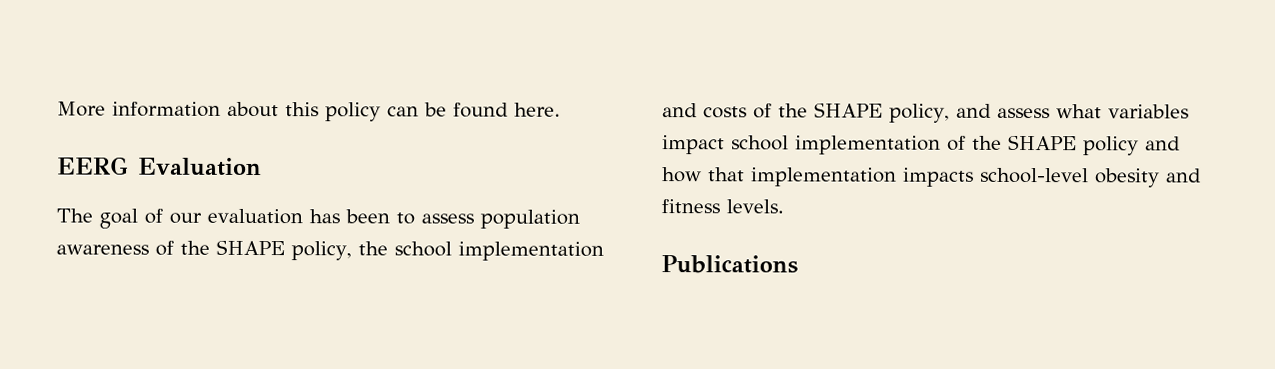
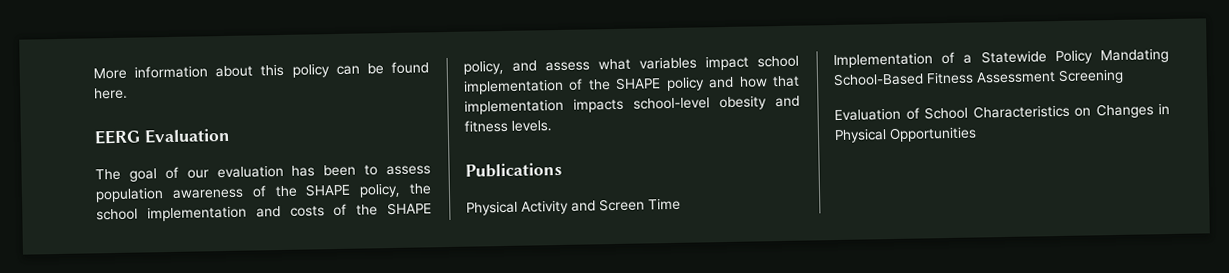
(798, 264) none -> [466,197,681,216] [833,48,1169,69] [833,68,1124,87] [834,103,1170,122] [834,126,977,144] // Physical Activity and Screen Time // Implementation of a Statewide Policy Mandating School-Based Fitness Assessment Screening // Evaluation of School Characteristics on Changes in Physical Opportunities

